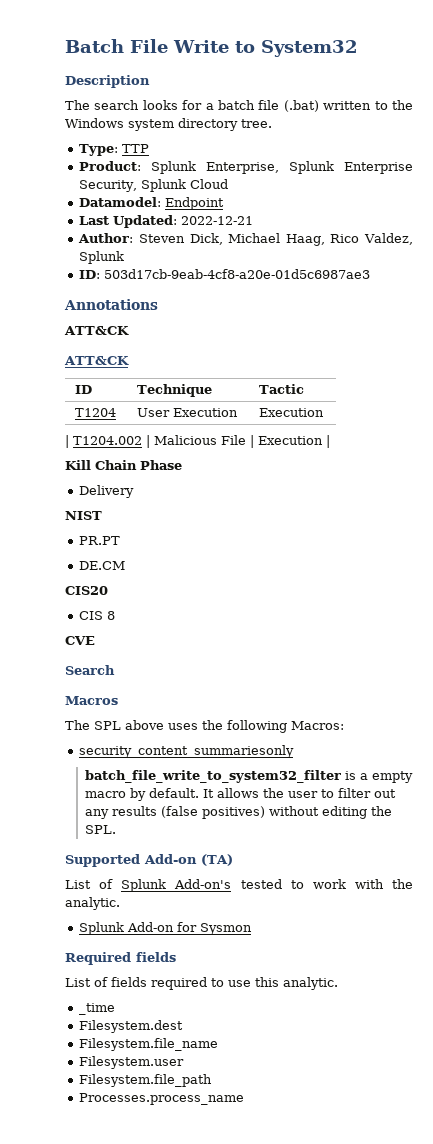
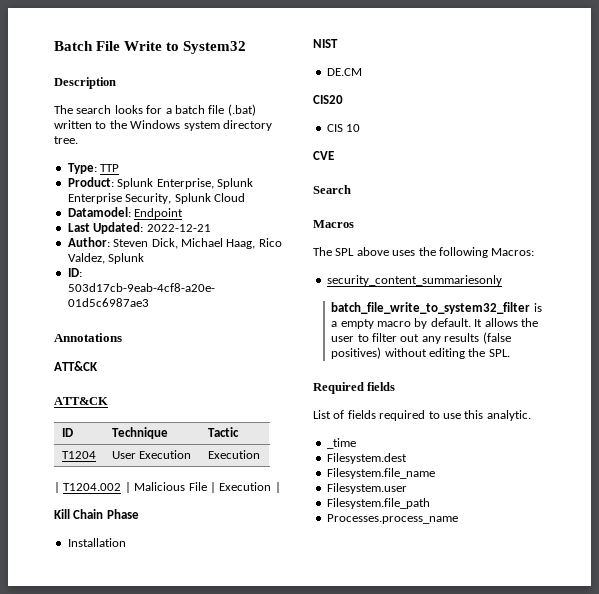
[79,485,135,498] Delivery -> [67,538,126,547] Installation
[79,536,121,545] // PR.PT -> (338, 43) none
[107,611,116,620] 8 -> [346,124,361,132] 10
[65,854,233,867] [65,879,413,892] [65,897,120,910] [79,922,253,935] // Supported Add-on (TA) // List of Splunk Add-on's tested to work with the analytic. // Splunk Add-on for Sysmon -> (510, 353) none

